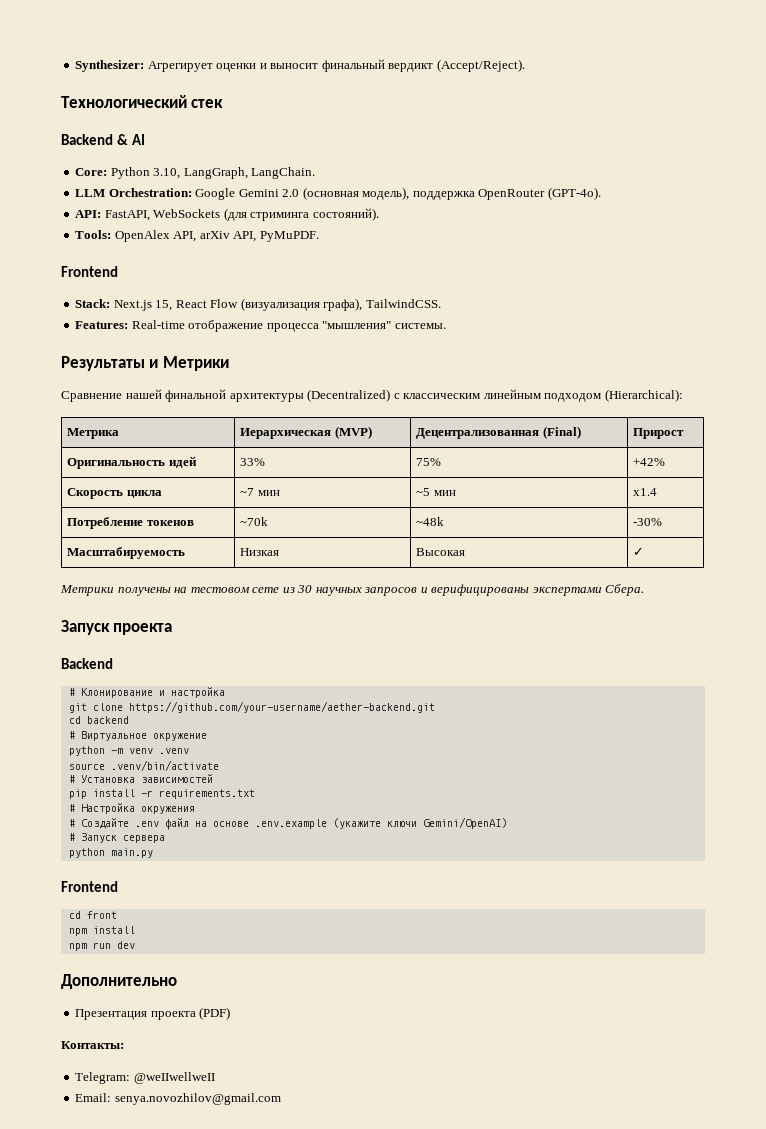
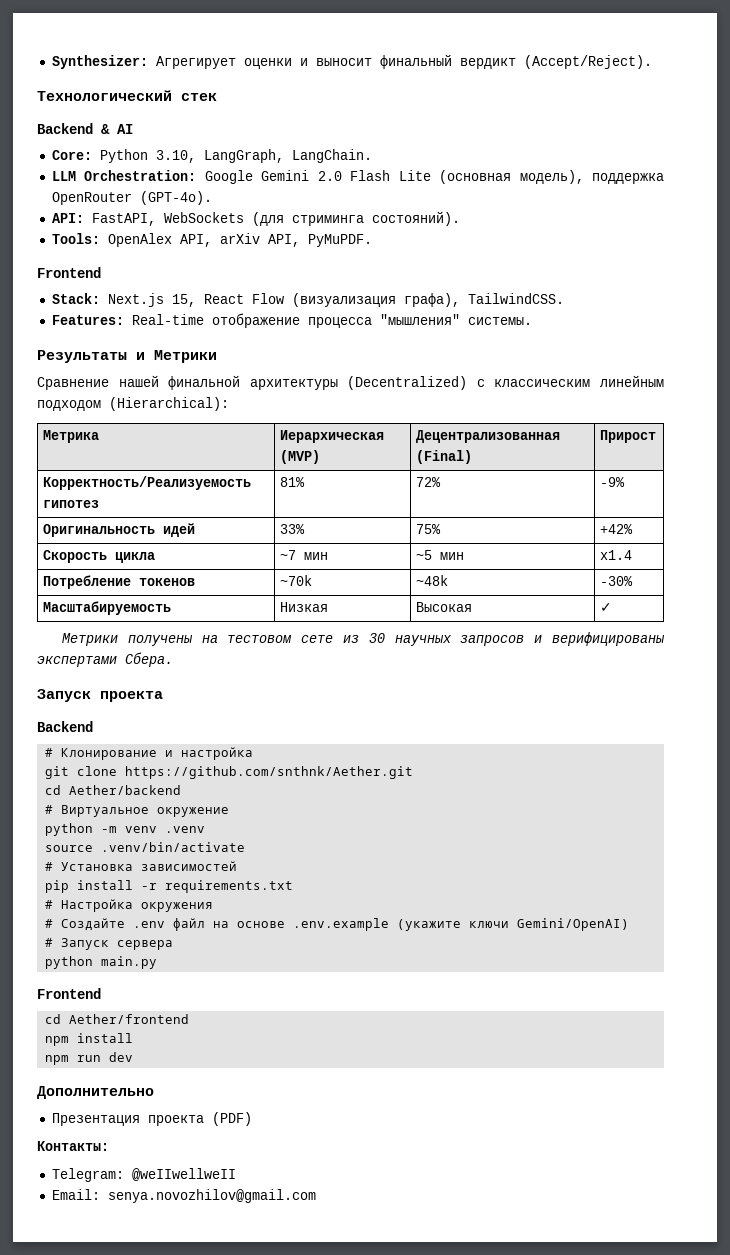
(300, 193) none -> [350,170,431,181] Flash Lite
(685, 433) none -> [42,476,251,490] [42,500,99,508] [279,477,305,487] [415,477,441,487] [599,477,625,487] // Корректность/Реализуемость гипотез | 81% | 72% | -9%
[128,701,435,713] [68,716,129,724] https://github.com/your-username/aether-backend.git // cd backend -> [125,766,414,779] [45,785,182,795] https://github.com/snthnk/Aether.git // cd Aether/backend
[86,911,117,919] front -> [69,1014,190,1024] Aether/frontend

